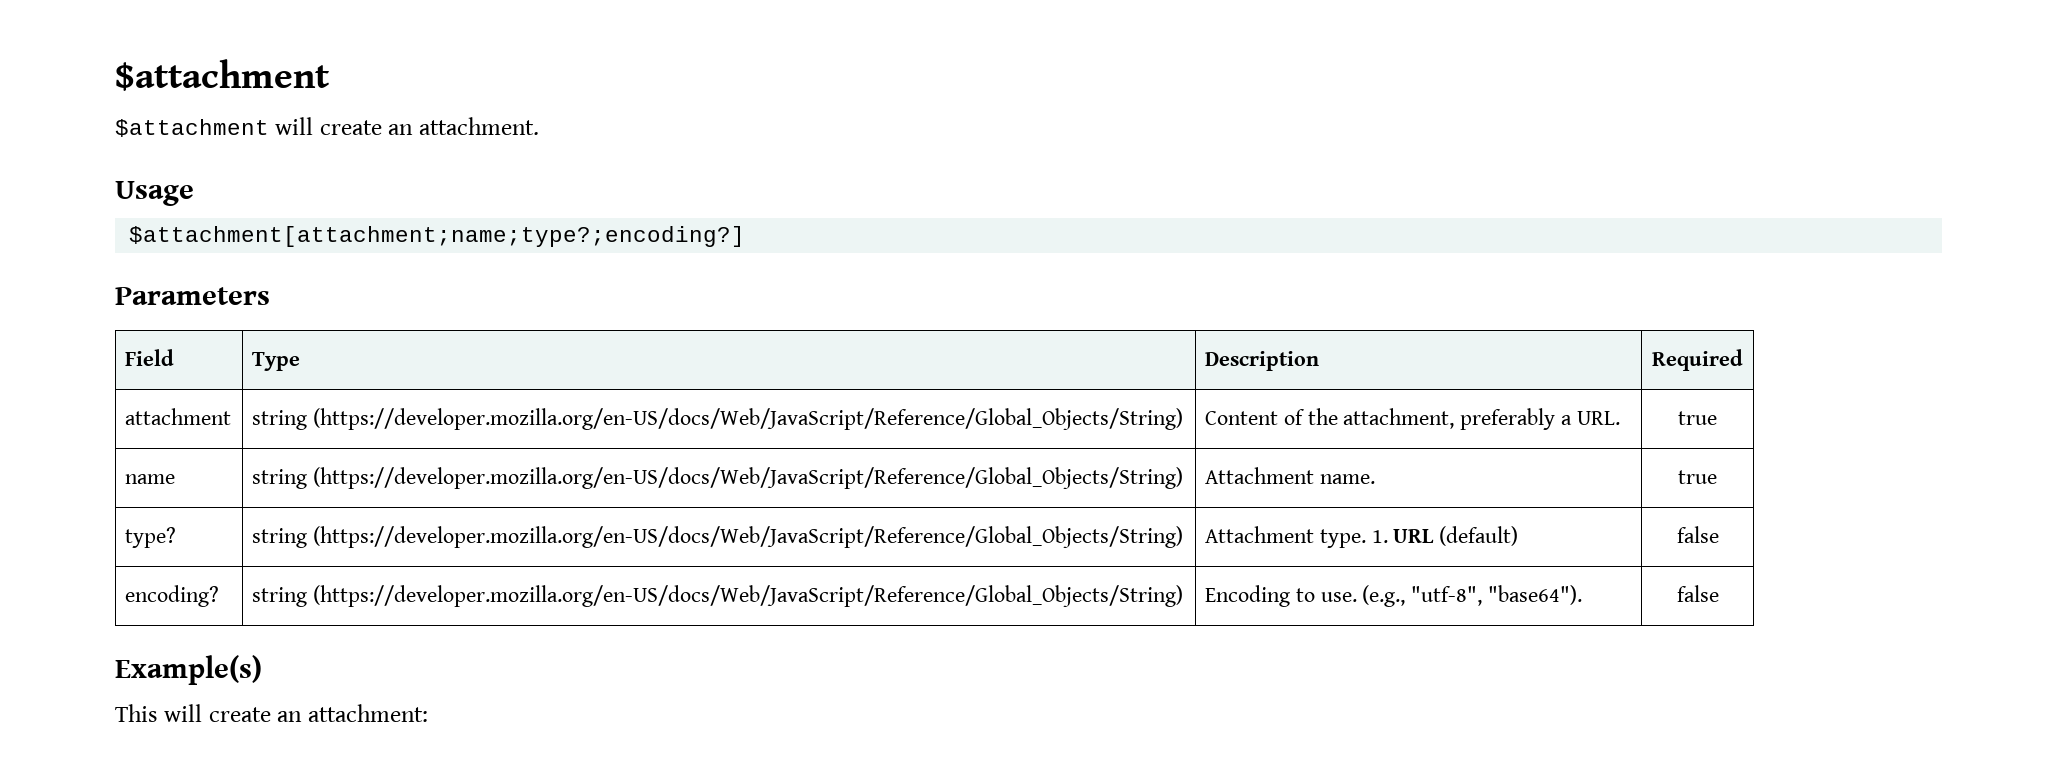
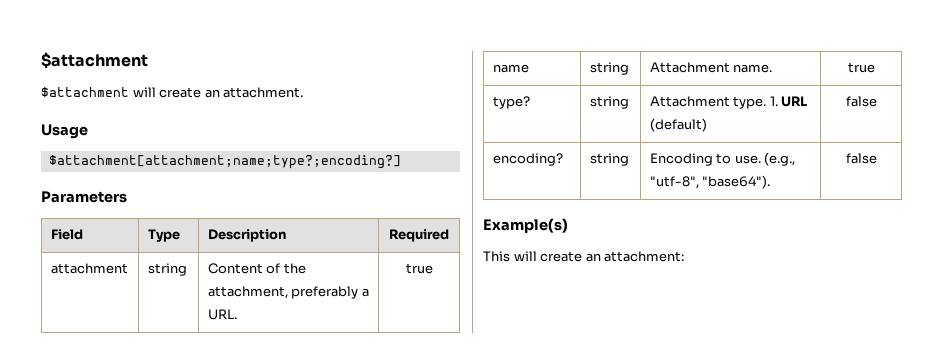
[312,408,1183,430] (https://developer.mozilla.org/en-US/docs/Web/JavaScript/Reference/Global_Objects/String) -> (187, 269) none
[312,467,1183,489] (https://developer.mozilla.org/en-US/docs/Web/JavaScript/Reference/Global_Objects/String) -> (629, 68) none
[312,526,1183,548] (https://developer.mozilla.org/en-US/docs/Web/JavaScript/Reference/Global_Objects/String) -> (629, 102) none
[312,585,1183,607] (https://developer.mozilla.org/en-US/docs/Web/JavaScript/Reference/Global_Objects/String) -> (629, 159) none

